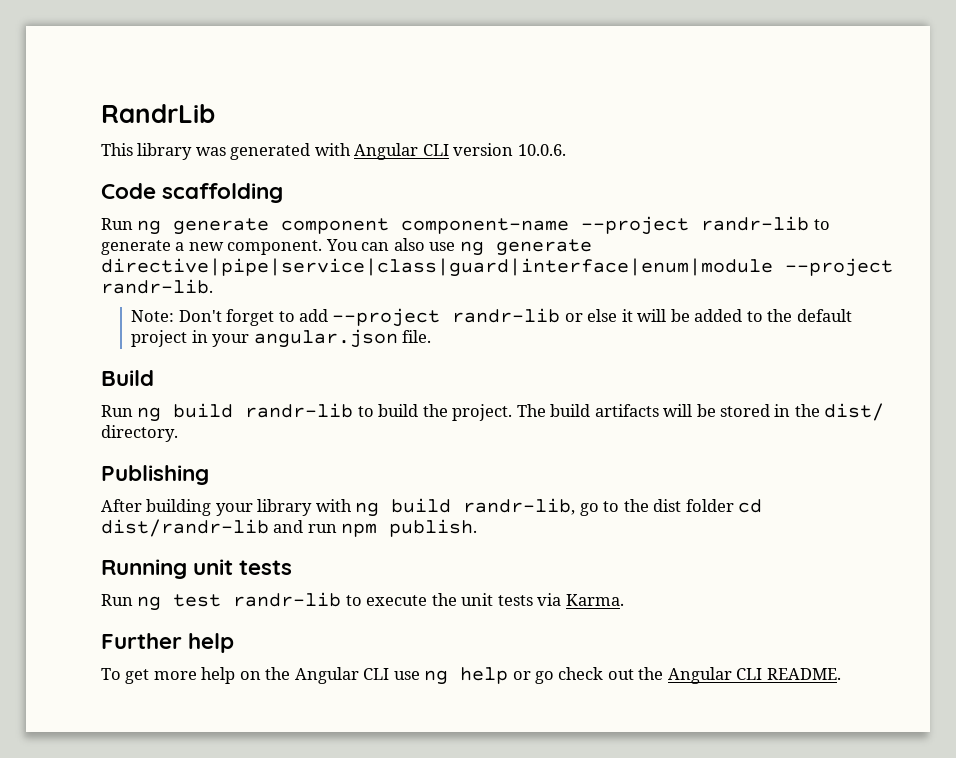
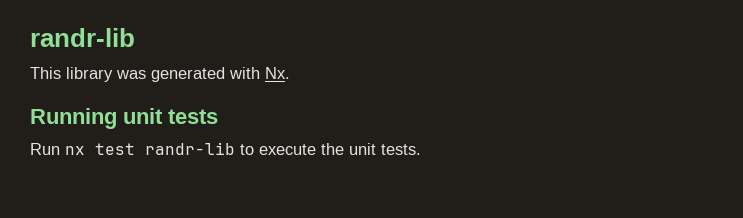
[101,104,215,123] RandrLib -> [30,28,135,47] randr-lib
[354,143,566,160] [101,183,284,203] [101,216,830,235] [101,238,592,256] [101,258,893,277] [101,279,213,294] [131,308,852,327] [131,329,431,348] [101,370,154,386] [101,403,885,422] [101,425,178,442] [101,465,209,485] [101,498,763,517] [101,519,478,537] Angular CLI version 10.0.6. // Code scaffolding // Run ng generate component component-name --project randr-lib to generate a new component. You can also use ng generate directive|pipe|service|class|guard|interface|enum|module --project randr-lib. // Note: Don't forget to add --project randr-lib or else it will be added to the default project in your angular.json file. // Build // Run ng build randr-lib to build the project. The build artifacts will be stored in the dist/ directory. // Publishing // After building your library with ng build randr-lib, go to the dist folder cd dist/randr-lib and run npm publish. -> [265,67,290,79] Nx.
[137,596,162,611] ng -> [65,146,85,155] nx
[497,593,624,606] [101,633,235,653] [101,667,841,685] tests via Karma. // Further help // To get more help on the Angular CLI use ng help or go check out the Angular CLI README. -> [381,144,421,155] tests.

